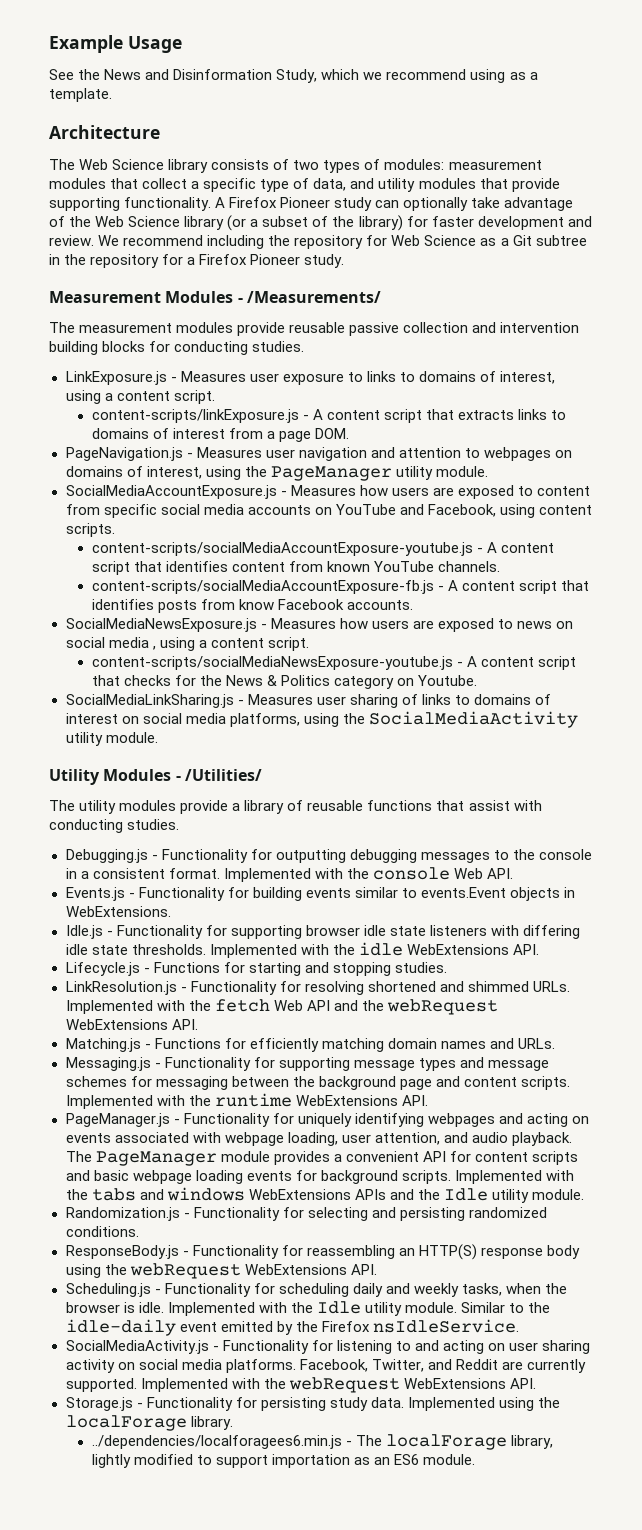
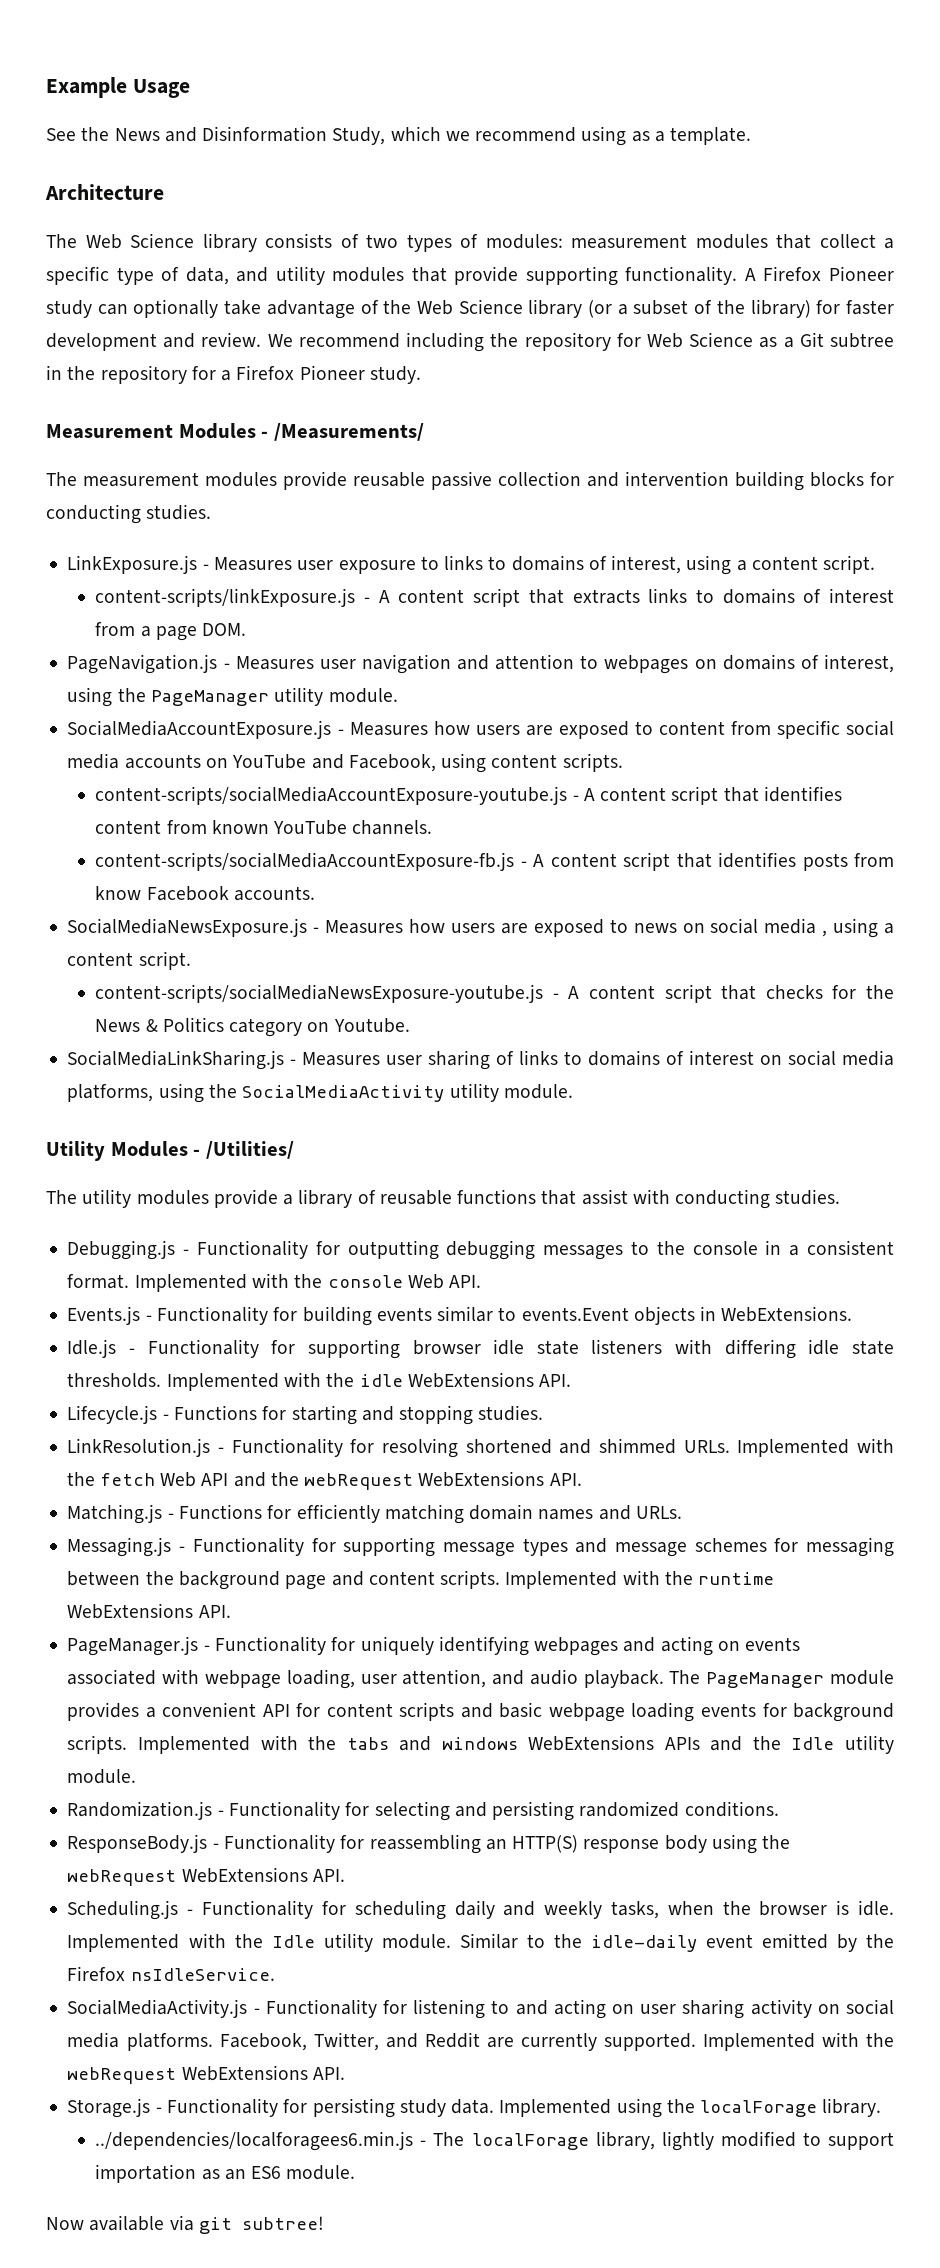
(476, 1459) none -> [46,2215,324,2234] // Now available via git subtree!

